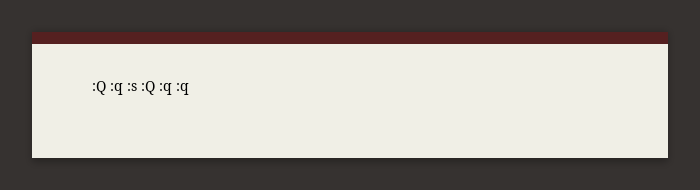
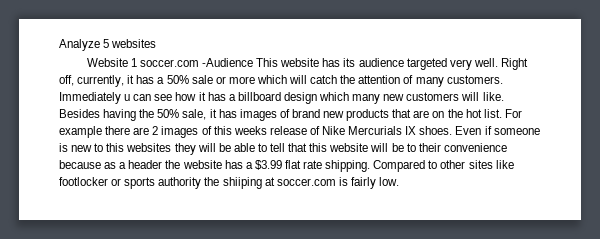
[92,81,189,95] :Q :q :s :Q :q :q -> [59,39,157,51] [86,58,528,70] [59,75,503,87] [59,92,504,104] [59,109,522,121] [59,126,540,138] [59,143,507,155] [59,160,514,172] [59,177,400,189] Analyze 5 websites // Website 1 soccer.com -Audience This website has its audience targeted very well. Right off, currently, it has a 50% sale or more which will catch the attention of many customers. Immediately u can see how it has a billboard design which many new customers will like. Besides having the 50% sale, it has images of brand new products that are on the hot list. For example there are 2 images of this weeks release of Nike Mercurials IX shoes. Even if someone is new to this websites they will be able to tell that this website will be to their convenience because as a header the website has a $3.99 flat rate shipping. Compared to other sites like footlocker or sports authority the shiiping at soccer.com is fairly low.

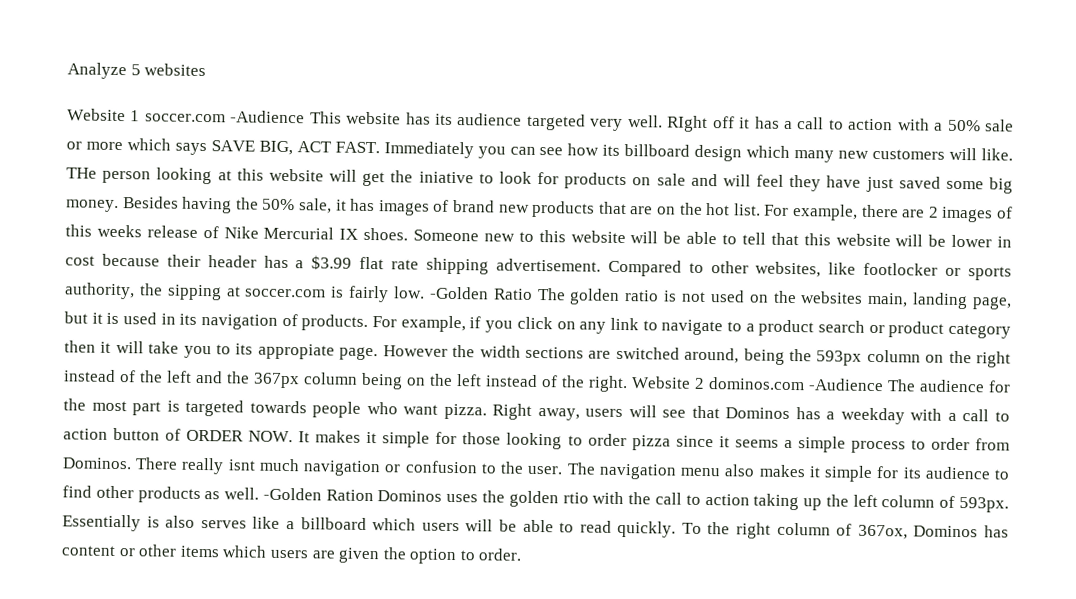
[500,58,528,70] [59,75,155,87] Right off, currently, it has -> [667,115,930,133] RIght off it has a call to action with
[289,75,503,87] [59,92,236,104] will catch the attention of many customers. Immediately u can see how it has a -> [174,140,621,159] says SAVE BIG, ACT FAST. Immediately you can see how its
(504, 96) none -> [66,167,1013,194] [66,199,119,213] THe person looking at this website will get the iniative to look for products on sale and will feel they have just saved some big money.
[59,126,102,138] example -> [792,204,859,221] example,
[348,126,403,135] Mercurials -> [263,226,335,240] Mercurial
[455,126,540,135] [59,143,68,152] Even if someone is -> [413,229,479,242] Someone
[126,143,196,155] websites they -> [570,230,626,244] website
[406,143,507,152] [59,160,222,169] to their convenience because as a header the website -> [951,234,1012,248] [65,253,257,268] lower in cost because their header
[325,160,371,172] shipping. -> [426,257,601,275] shipping advertisement.
[468,160,493,169] sites -> [755,261,822,278] websites,
[158,177,262,189] authority the shiiping -> [64,282,222,301] authority, the sipping
(400, 181) none -> [429,286,1013,310] [64,311,1011,339] [64,340,1011,368] [63,369,1011,393] [63,398,1010,425] [63,427,1010,454] [62,457,1010,482] [62,485,1009,513] [62,514,1010,540] [61,544,523,565] -Golden Ratio The golden ratio is not used on the websites main, landing page, but it is used in its navigation of products. For example, if you click on any link to navigate to a product search or product category then it will take you to its appropiate page. However the width sections are switched around, being the 593px column on the right instead of the left and the 367px column being on the left instead of the right. Website 2 dominos.com -Audience The audience for the most part is targeted towards people who want pizza. Right away, users will see that Dominos has a weekday with a call to action button of ORDER NOW. It makes it simple for those looking to order pizza since it seems a simple process to order from Dominos. There really isnt much navigation or confusion to the user. The navigation menu also makes it simple for its audience to find other products as well. -Golden Ration Dominos uses the golden rtio with the call to action taking up the left column of 593px. Essentially is also serves like a billboard which users will be able to read quickly. To the right column of 367ox, Dominos has content or other items which users are given the option to order.

